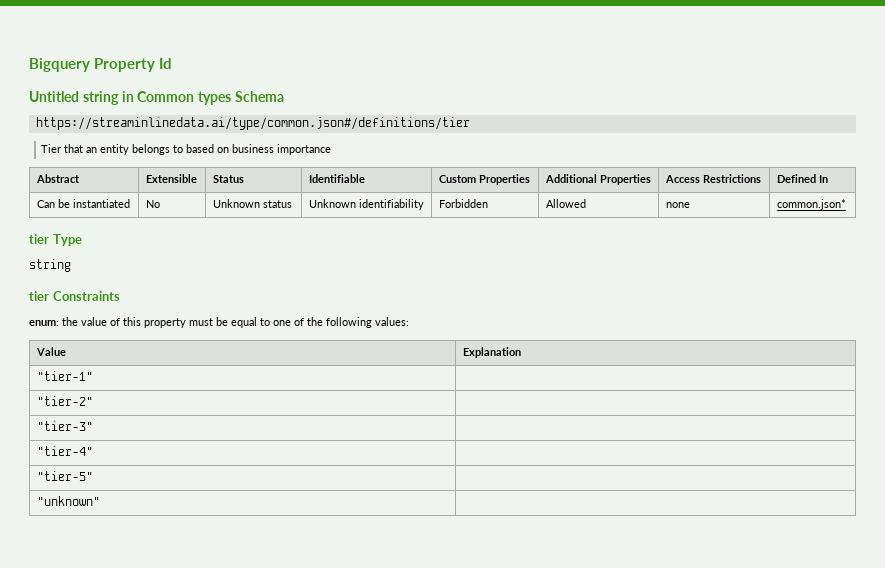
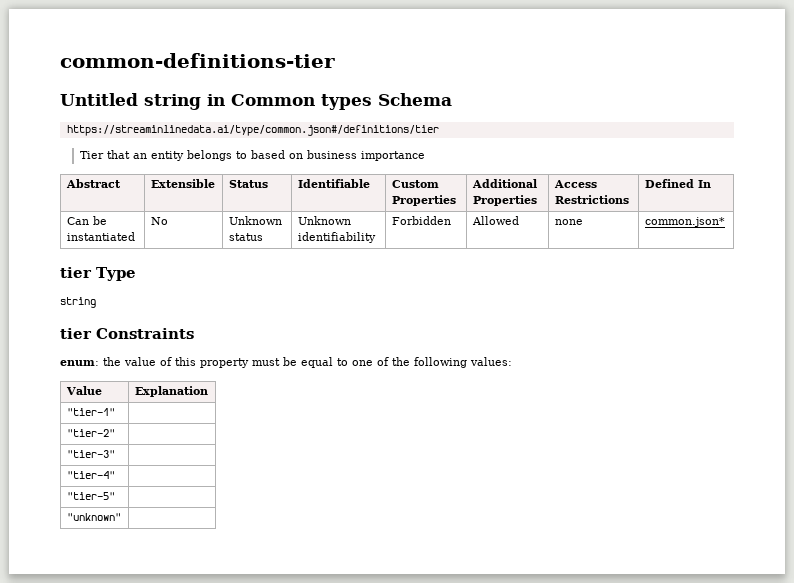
[29,58,173,72] Bigquery Property Id -> [60,53,335,68] common-definitions-tier

